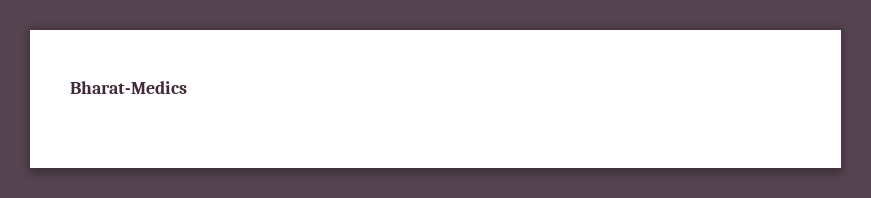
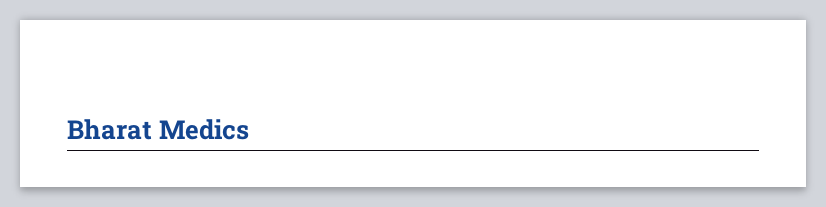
[70,81,187,94] Bharat-Medics -> [67,119,250,140] Bharat Medics

